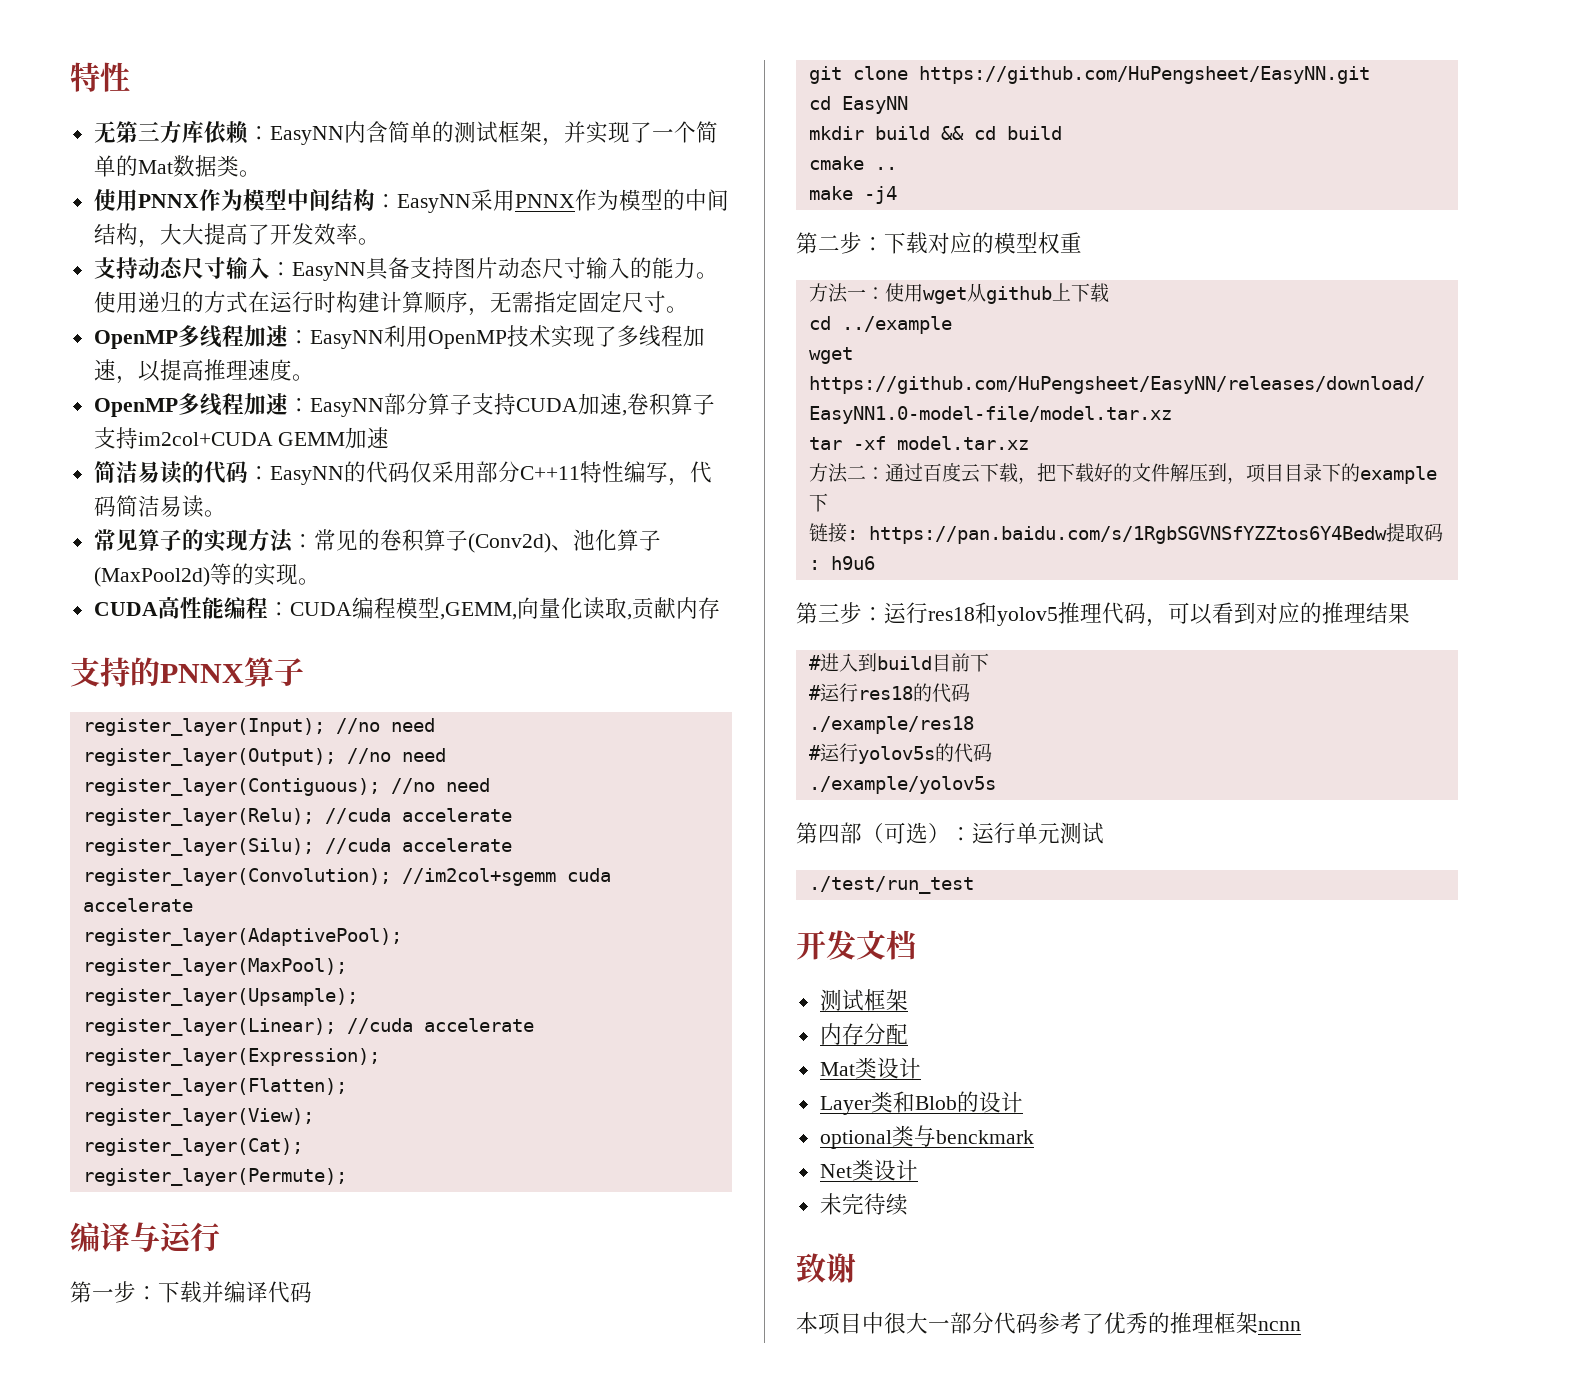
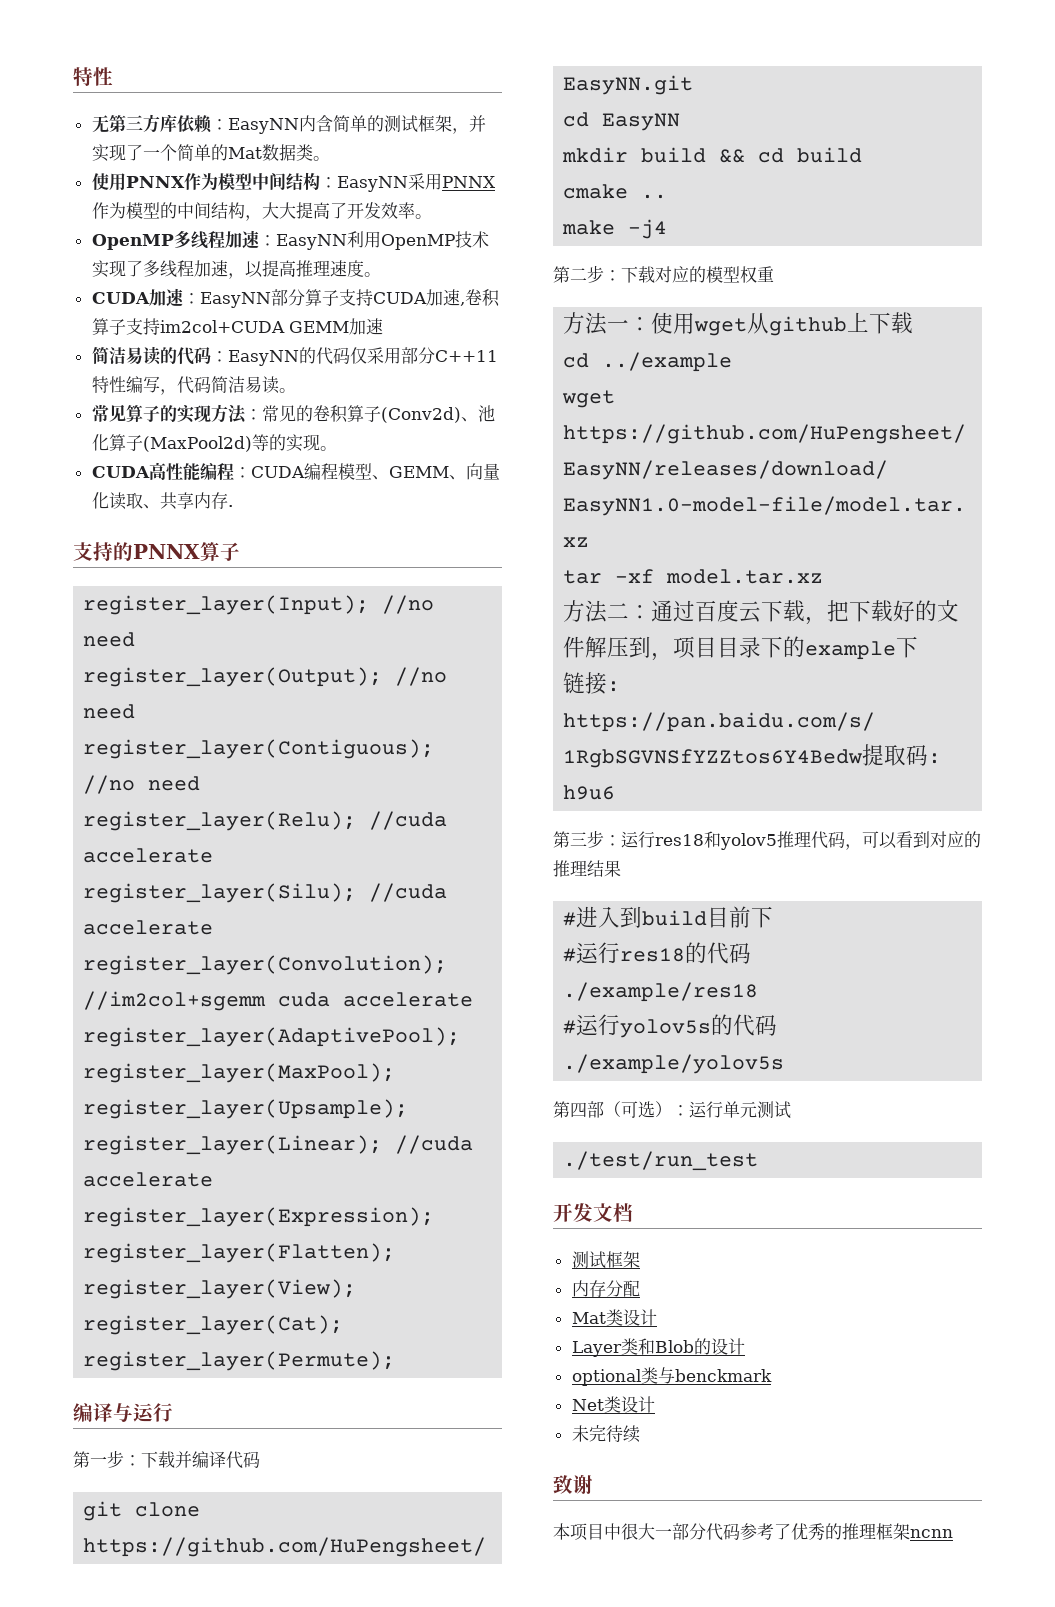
[93,257,718,281] [93,291,688,316] // 支持动态尺寸输入：EasyNN具备支持图片动态尺寸输入的能力。使用递归的方式在运行时构建计算顺序，无需指定固定尺寸。 -> (432, 216) none
[93,393,244,417] OpenMP多线程 -> [91,292,150,304] CUDA
[439,602,517,620] ,GEMM, -> [371,466,466,480] 、GEMM、
[626,597,720,620] ,贡献内存 -> [142,492,233,510] 、共享内存.

